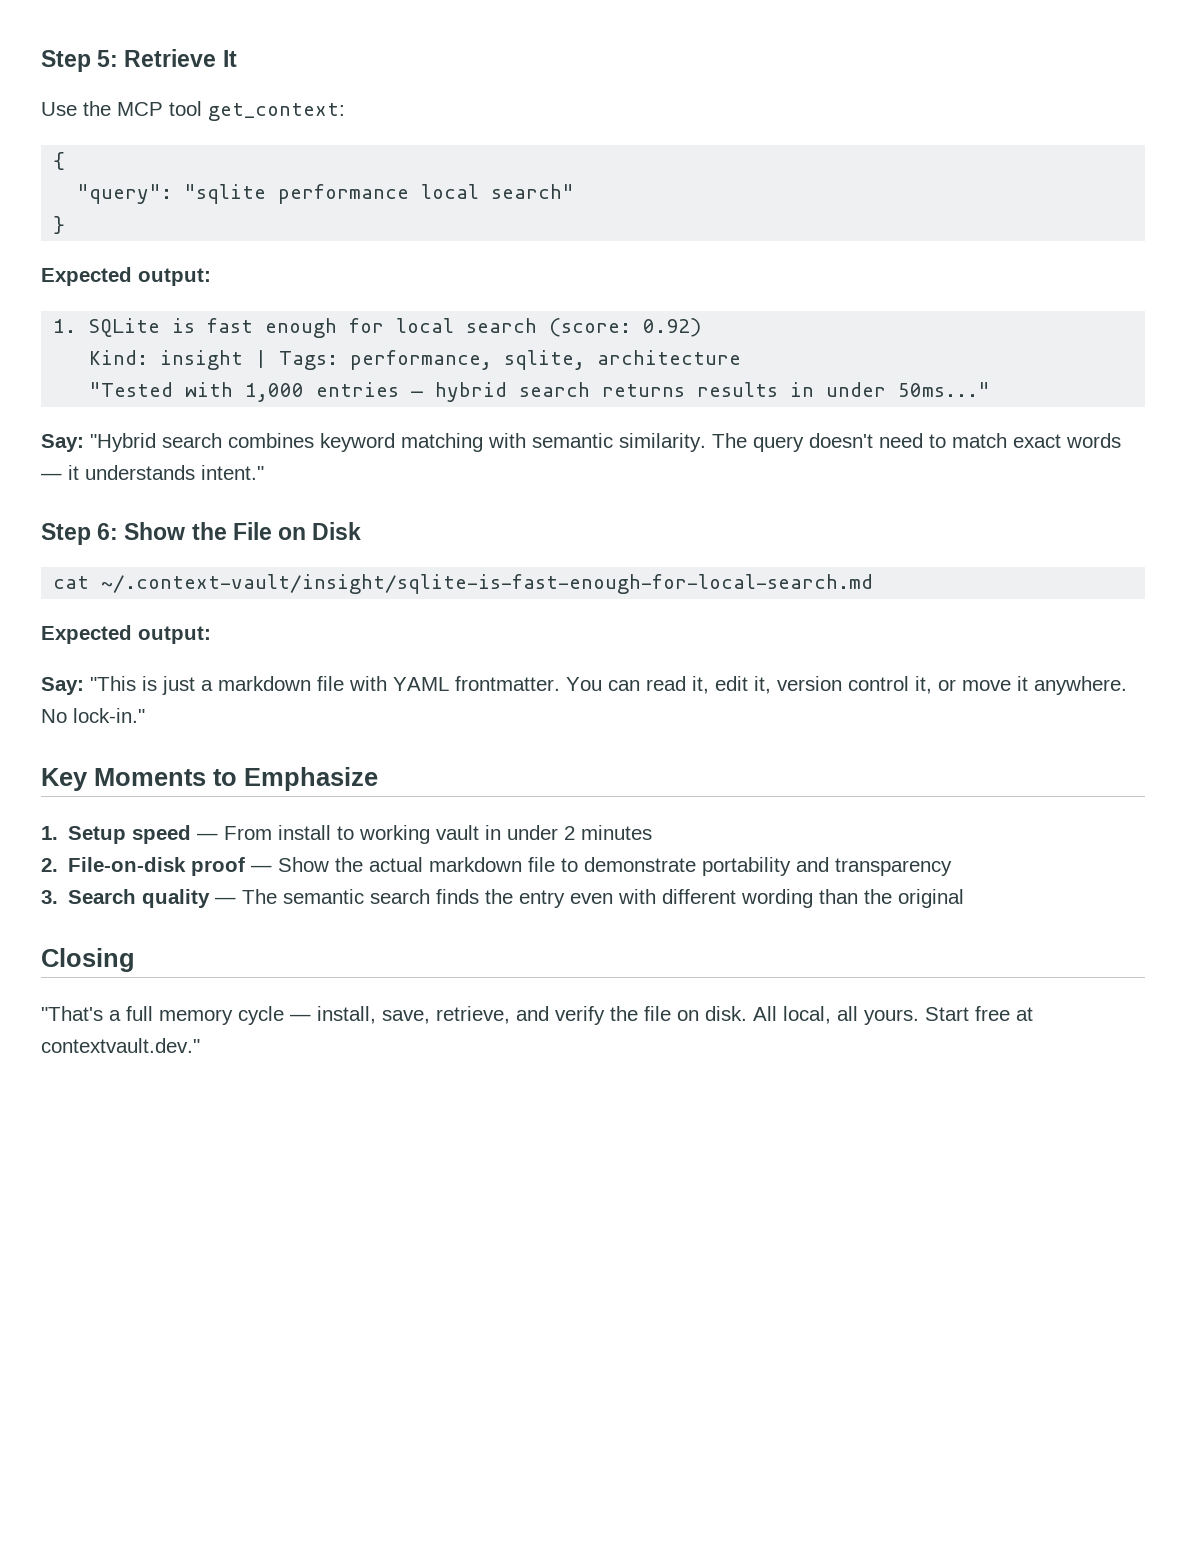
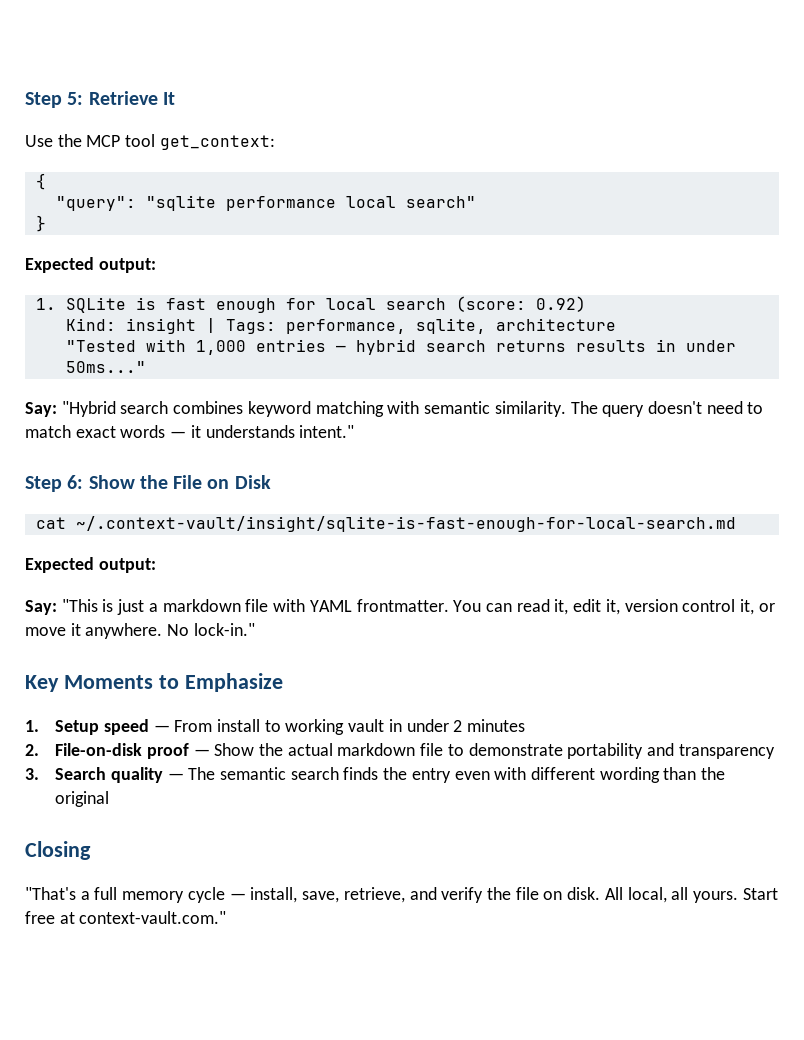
[41,1038,200,1053] contextvault.dev." -> [79,911,227,924] context-vault.com."

